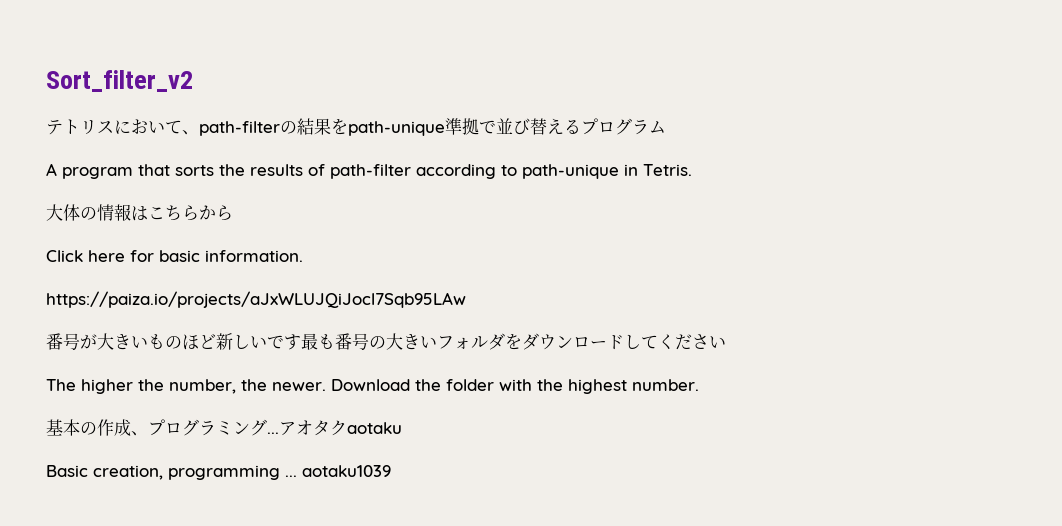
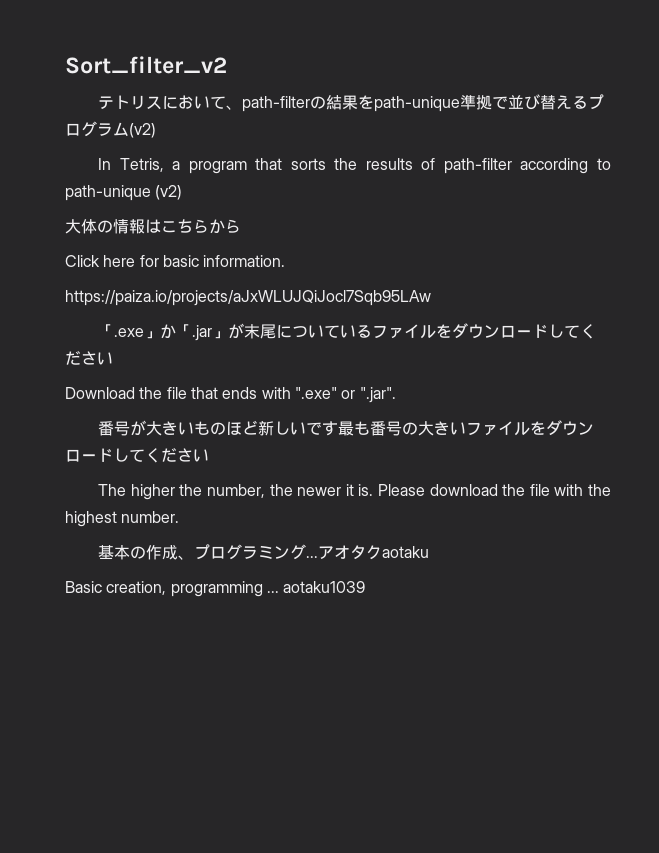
[46,163,57,176] // A -> [129,123,156,138] [98,158,181,172] (v2) // In Tetris, a
[624,164,692,176] in Tetris. -> [155,185,183,200] (v2)
(466, 299) none -> [98,323,597,341] [65,351,113,365] [65,387,396,403] // 「.exe」か「.jar」が末尾についているファイルをダウンロードしてください // Download the file that ends with ".exe" or ".jar".
[454,333,505,350] ォルダ -> [482,421,531,436] ァイル
[272,379,494,391] newer. Download the folder -> [297,484,550,496] newer it is. Please download the file

